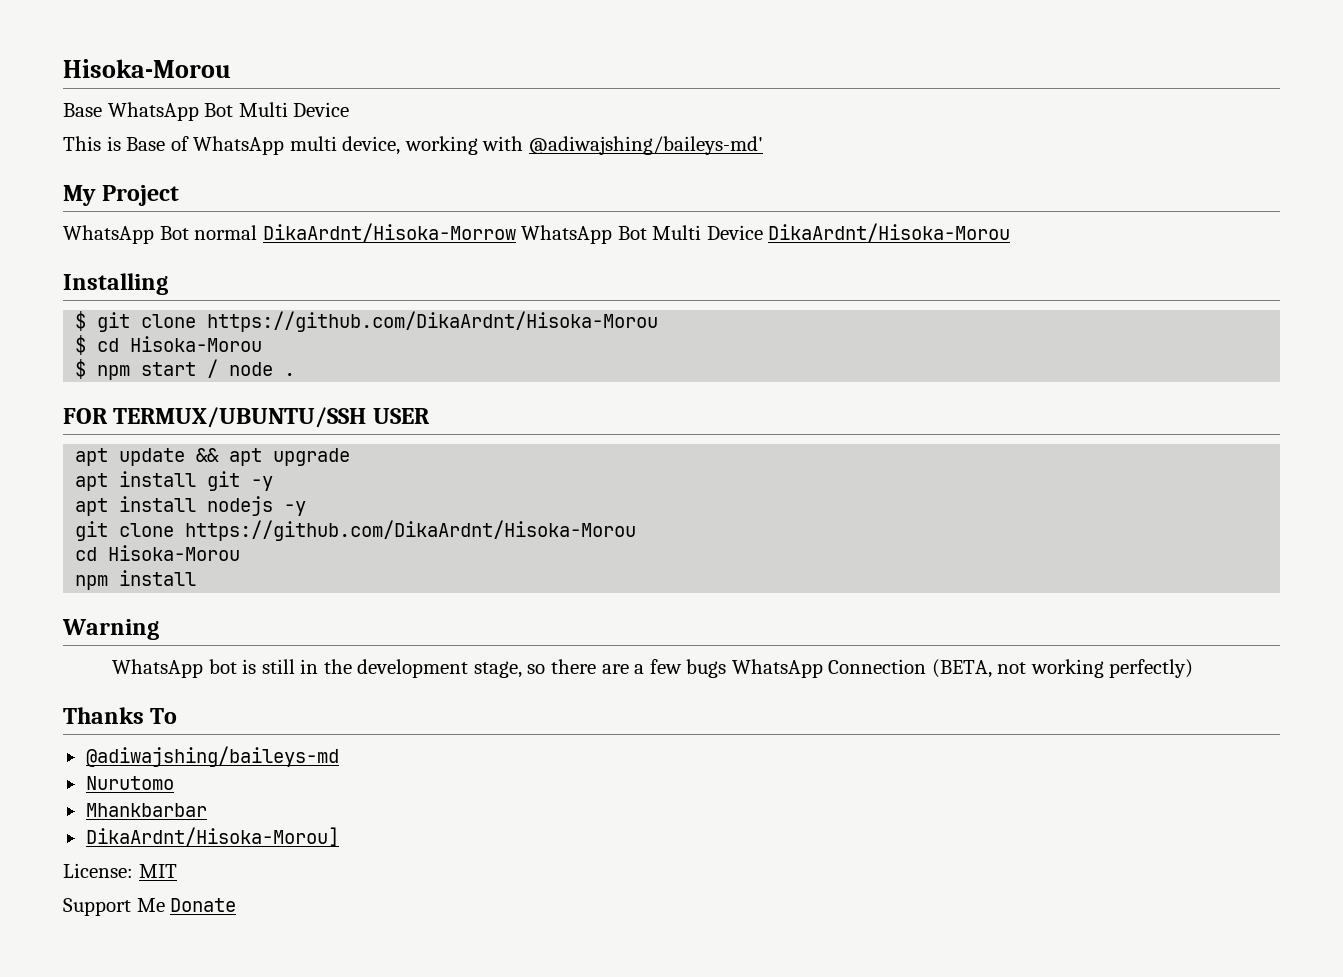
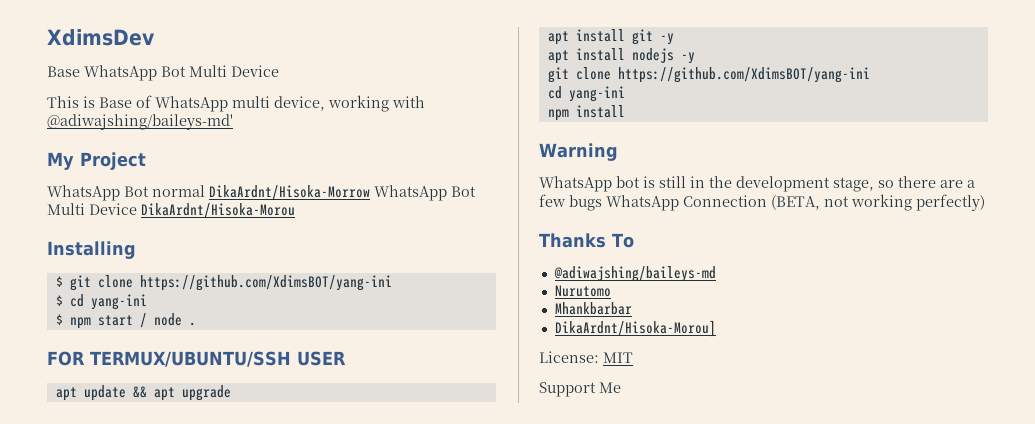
[63,59,231,78] Hisoka-Morou -> [47,29,155,46] XdimsDev
[207,311,659,332] https://github.com/DikaArdnt/Hisoka-Morou -> [139,275,392,291] https://github.com/XdimsBOT/yang-ini
[130,336,263,352] Hisoka-Morou -> [90,294,147,310] yang-ini
[185,520,637,541] [75,545,241,561] https://github.com/DikaArdnt/Hisoka-Morou // cd Hisoka-Morou -> [617,67,870,83] [547,86,625,102] https://github.com/XdimsBOT/yang-ini // cd yang-ini
[170,898,237,912] Donate -> (621, 387) none

